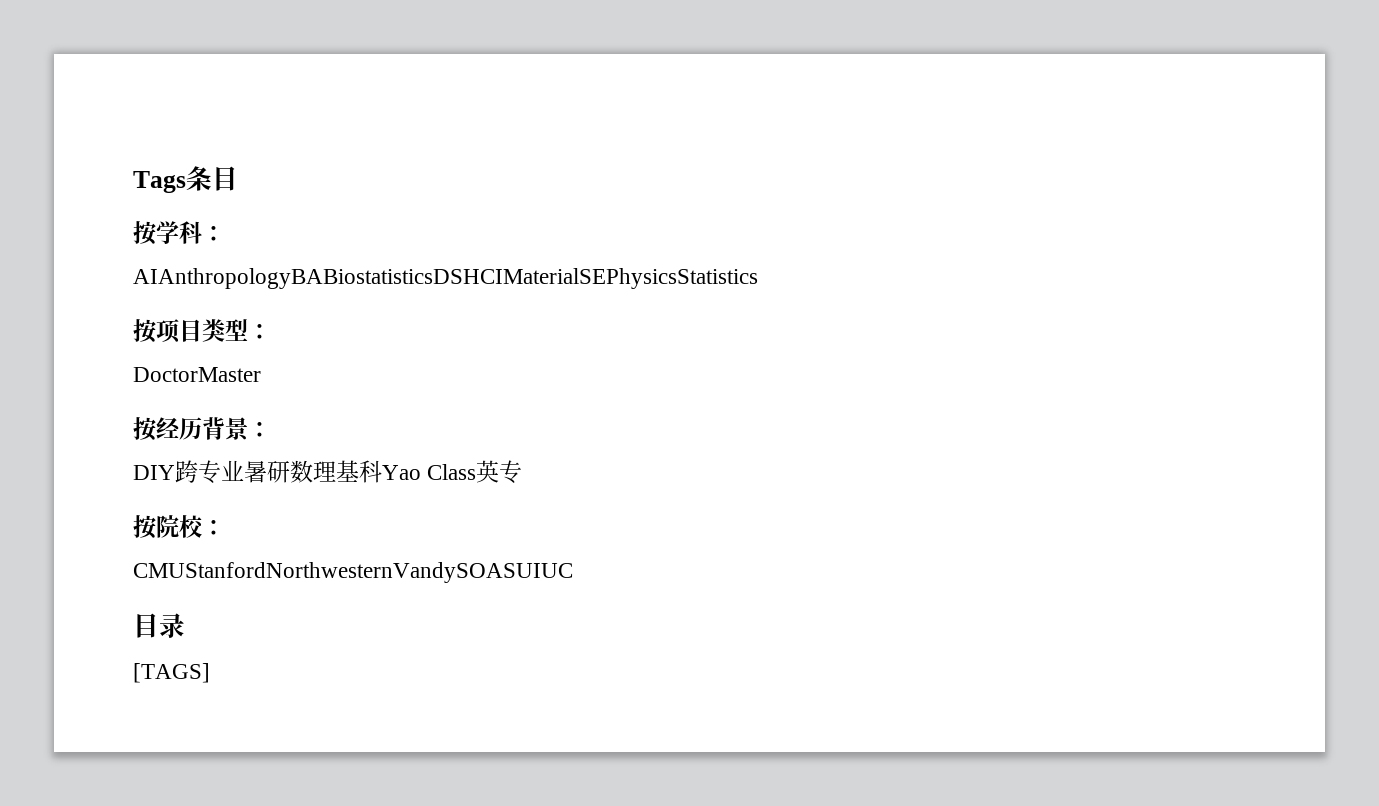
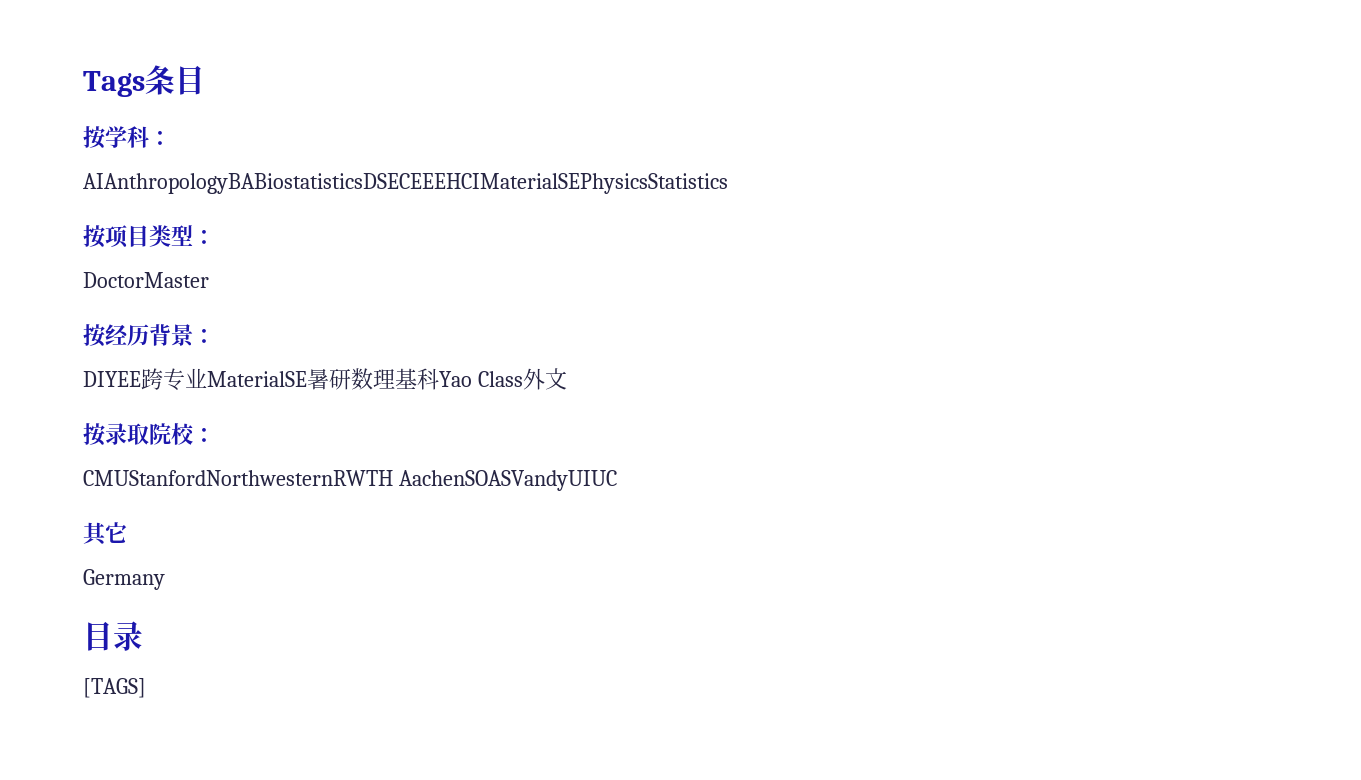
[133,268,758,289] AIAnthropologyBABiostatisticsDSHCIMaterialSEPhysicsStatistics -> [83,173,728,194] AIAnthropologyBABiostatisticsDSECEEEHCIMaterialSEPhysicsStatistics
[133,460,244,484] DIY跨专业 -> [83,368,307,391] DIYEE跨专业MaterialSE
[476,460,523,484] [133,515,157,539] 英专 // 按 -> [522,368,567,390] [83,423,149,446] 外文 // 按录取
[133,562,573,583] CMUStanfordNorthwesternVandySOASUIUC -> [83,470,617,491] [83,522,127,546] [83,569,165,590] CMUStanfordNorthwesternRWTH AachenSOASVandyUIUC // 其它 // Germany

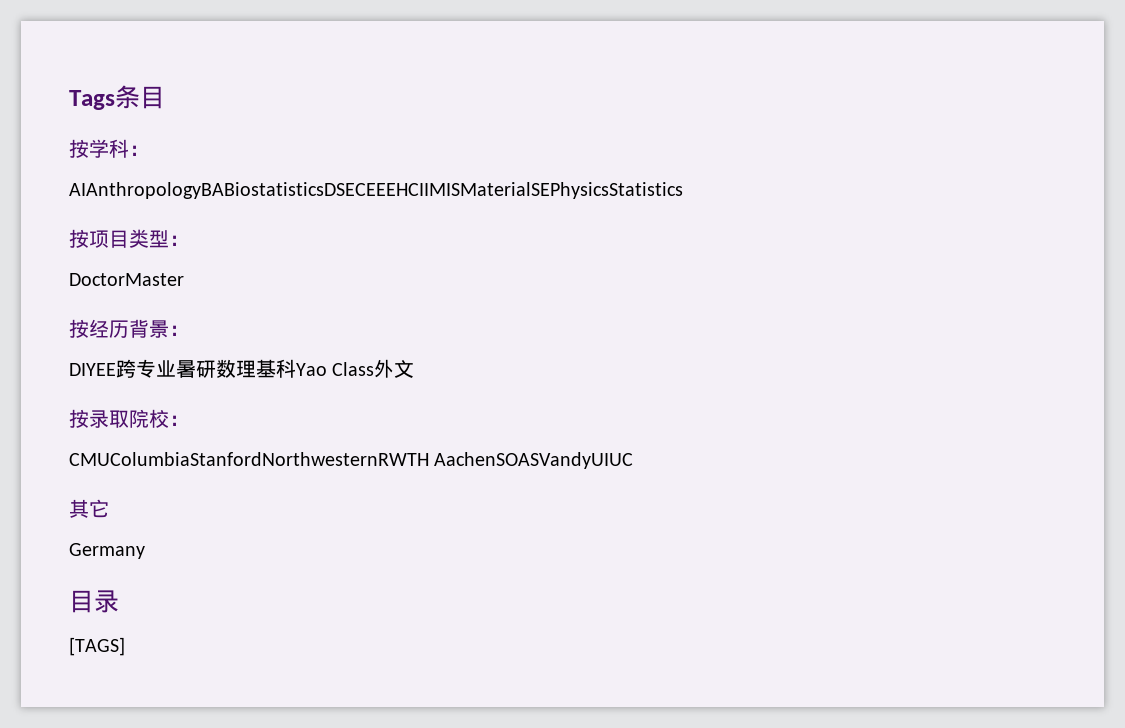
[83,173,728,194] AIAnthropologyBABiostatisticsDSECEEEHCIMaterialSEPhysicsStatistics -> [69,182,683,199] AIAnthropologyBABiostatisticsDSECEEEHCIIMISMaterialSEPhysicsStatistics
[207,371,307,387] MaterialSE -> (176, 368) none
[83,470,393,486] CMUStanfordNorthwesternRWTH -> [69,452,429,466] CMUColumbiaStanfordNorthwesternRWTH

